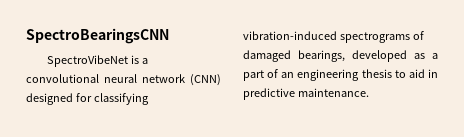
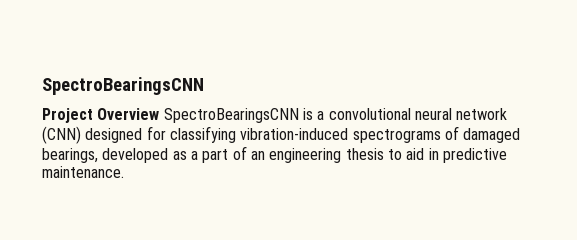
[46,55,128,67] SpectroVibeNet -> [42,108,299,123] Project Overview SpectroBearingsCNN

